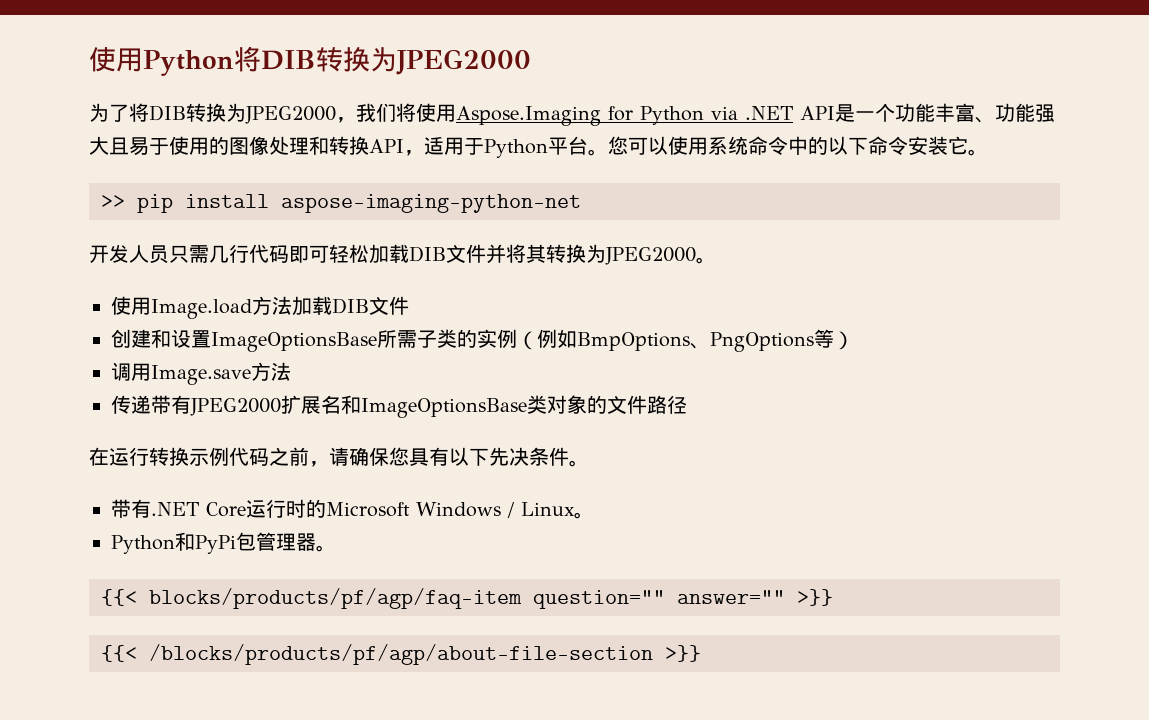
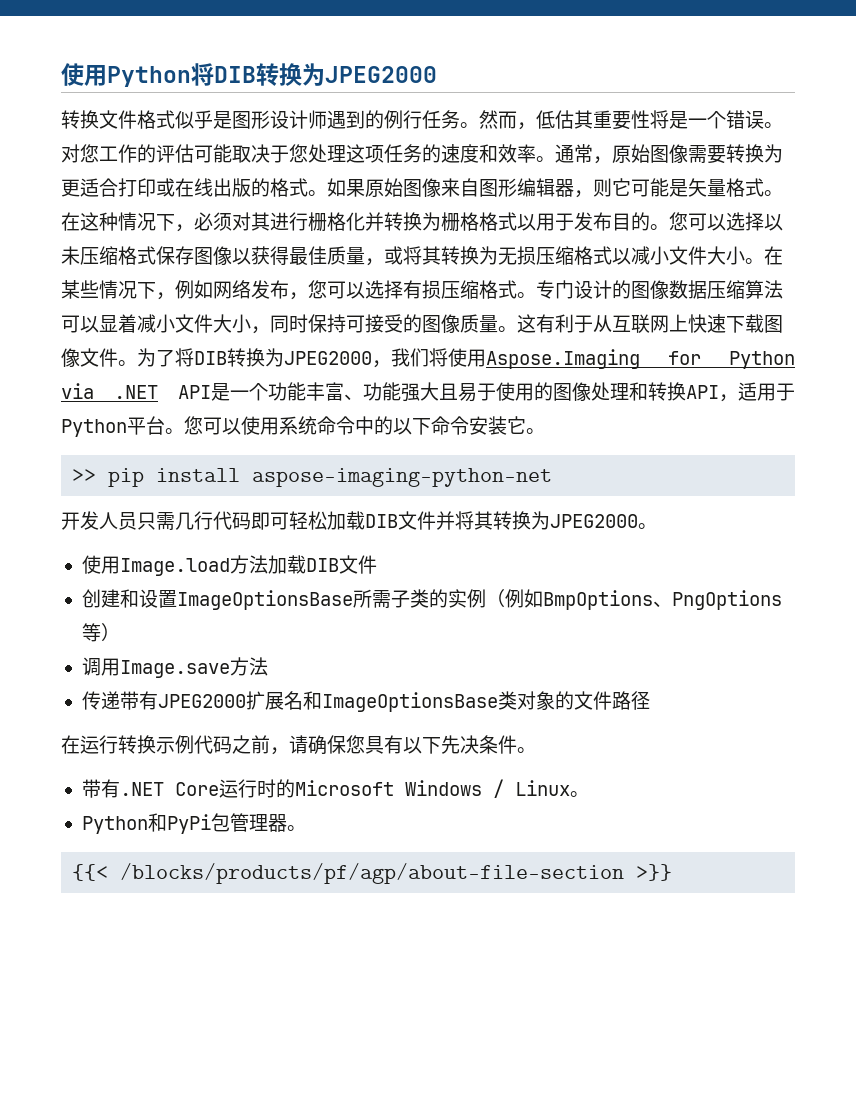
(531, 62) none -> [61,110,783,130] [61,144,783,164] [61,178,783,198] [61,212,783,232] [61,246,783,266] [61,280,783,300] [61,314,783,334] [61,348,137,367] 转换文件格式似乎是图形设计师遇到的例行任务。然而，低估其重要性将是一个错误。对您工作的评估可能取决于您处理这项任务的速度和效率。通常，原始图像需要转换为更适合打印或在线出版的格式。如果原始图像来自图形编辑器，则它可能是矢量格式。在这种情况下，必须对其进行栅格化并转换为栅格格式以用于发布目的。您可以选择以未压缩格式保存图像以获得最佳质量，或将其转换为无损压缩格式以减小文件大小。在某些情况下，例如网络发布，您可以选择有损压缩格式。专门设计的图像数据压缩算法可以显着减小文件大小，同时保持可接受的图像质量。这有利于从互联网上快速下载图像文件。
[101,588,833,609] // {{< blocks/products/pf/agp/faq-item question="" answer="" >}} -> (306, 828) none

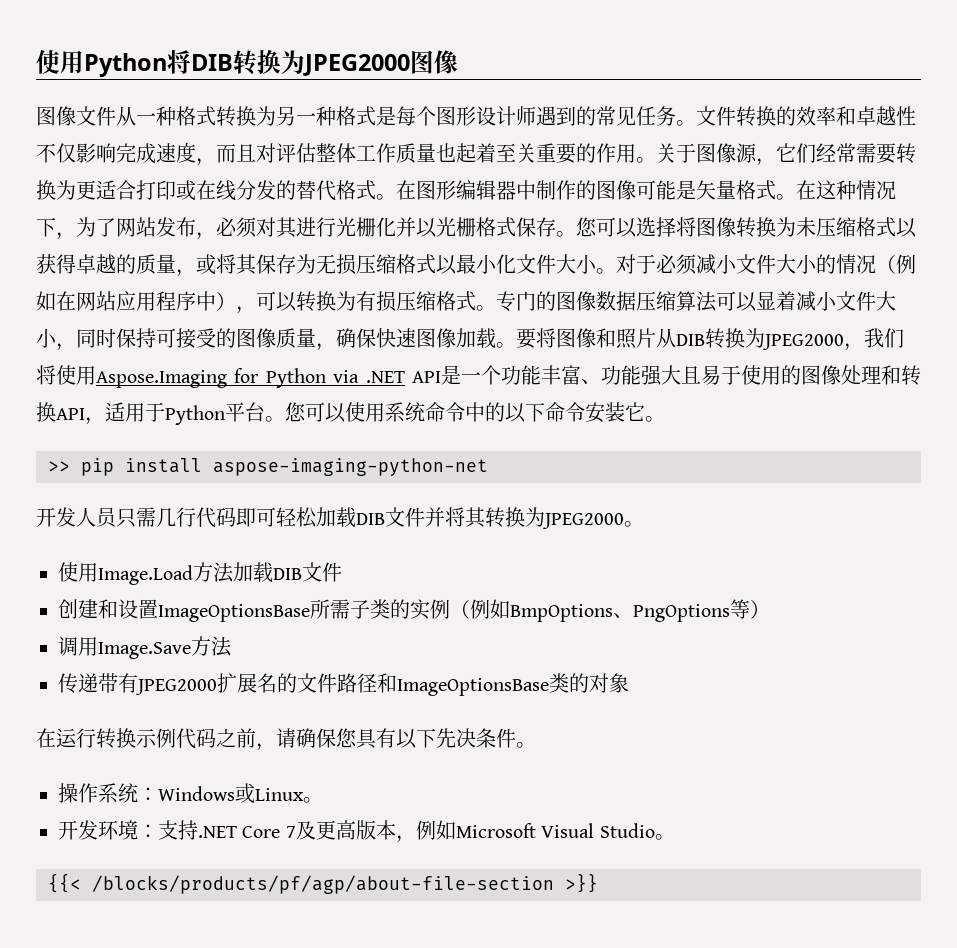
[61,110,783,130] [61,144,688,164] // 转换文件格式似乎是图形设计师遇到的例行任务。然而，低估其重要性将是一个错误。对您工作的评估可能取决于您处理这项任务的速度和效率。通常，原始图像 -> [410,50,458,74] [36,106,916,127] [36,142,856,166] 图像 // 图像文件从一种格式转换为另一种格式是每个图形设计师遇到的常见任务。文件转换的效率和卓越性不仅影响完成速度，而且对评估整体工作质量也起着至关重要的作用。关于图像源，它们经常
[213,178,631,198] 出版的格式。如果原始图像来自图形编辑器，则它 -> [236,180,636,201] 分发的替代格式。在图形编辑器中制作的图像
[194,212,783,231] [61,246,327,265] 必须对其进行栅格化并转换为栅格格式以用于发布目的。您可以选择以未压缩格式保存图像以获得最佳 -> [76,217,917,240] [36,254,136,274] 为了网站发布，必须对其进行光栅化并以光栅格式保存。您可以选择将图像转换为未压缩格式以获得卓越的
[441,246,479,265] 转换 -> [256,254,296,274] 保存
[631,246,783,265] [61,280,403,300] 减小文件大小。在某些情况下，例如网络发布，您可以选择 -> [456,254,916,275] [36,291,356,314] 最小化文件大小。对于必须减小文件大小的情况（例如在网站应用程序中），可以转换为
[574,280,612,299] 设计 -> (536, 301) none
[498,314,783,333] [61,348,194,367] 。这有利于从互联网上快速下载图像文件。为了将 -> [316,328,676,351] ，确保快速图像加载。要将图像和照片从
[119,558,230,576] Image.load -> [98,565,193,585] Image.Load
[119,660,230,678] Image.save -> [98,642,191,659] Image.Save
[302,691,555,712] 和ImageOptionsBase类对象 -> (277, 683) none
(650, 700) none -> [377,673,629,696] 和ImageOptionsBase类的对象
[81,779,589,798] [81,813,287,834] 带有.NET Core运行时的Microsoft Windows / Linux。 // Python和PyPi包管理器 -> [58,783,323,804] [58,820,655,843] 操作系统：Windows或Linux。 // 开发环境：支持.NET Core 7及更高版本，例如Microsoft Visual Studio

